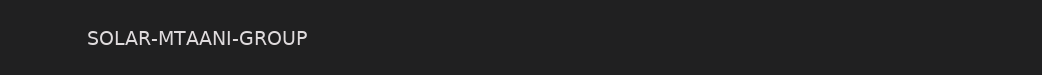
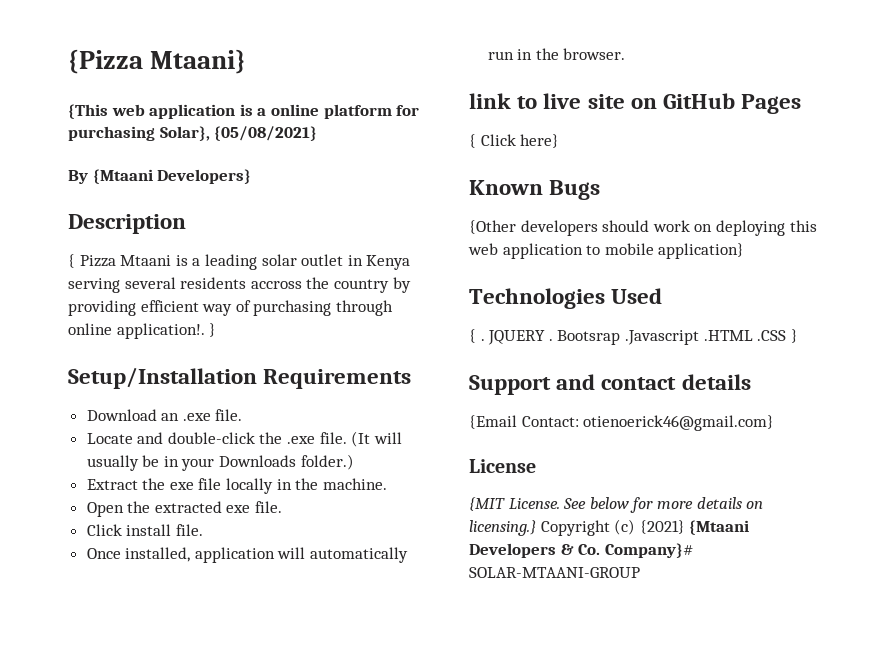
(87, 38) none -> [68,49,247,74] [68,104,420,119] [68,126,318,141] [68,169,252,184] [68,214,186,234] [68,254,411,270] [68,277,411,293] [68,300,393,316] [68,323,217,339] [68,367,412,389] [86,409,243,421] [86,431,402,447] [86,454,354,471] [86,478,387,494] [86,501,283,517] [86,524,203,536] [86,547,409,563] [487,48,626,60] [469,93,802,114] [469,134,560,148] [469,180,601,200] [469,220,817,236] [468,243,745,259] [469,288,663,309] [469,329,798,345] [469,374,751,395] [469,415,775,431] [469,459,536,473] [469,497,764,513] [469,519,750,536] [469,543,694,558] {Pizza Mtaani} // {This web application is a online platform for purchasing Solar}, {05/08/2021} // By {Mtaani Developers} // Description // { Pizza Mtaani is a leading solar outlet in Kenya serving several residents accross the country by providing efficient way of purchasing through online application!. } // Setup/Installation Requirements // Download an .exe file. // Locate and double-click the .exe file. (It will usually be in your Downloads folder.) // Extract the exe file locally in the machine. // Open the extracted exe file. // Click install file. // Once installed, application will automatically run in the browser. // link to live site on GitHub Pages // { Click here} // Known Bugs // {Other developers should work on deploying this web application to mobile application} // Technologies Used // { . JQUERY . Bootsrap .Javascript .HTML .CSS } // Support and contact details // {Email Contact: otienoerick46@gmail.com} // License // {MIT License. See below for more details on licensing.} Copyright (c) {2021} {Mtaani Developers & Co. Company}#

